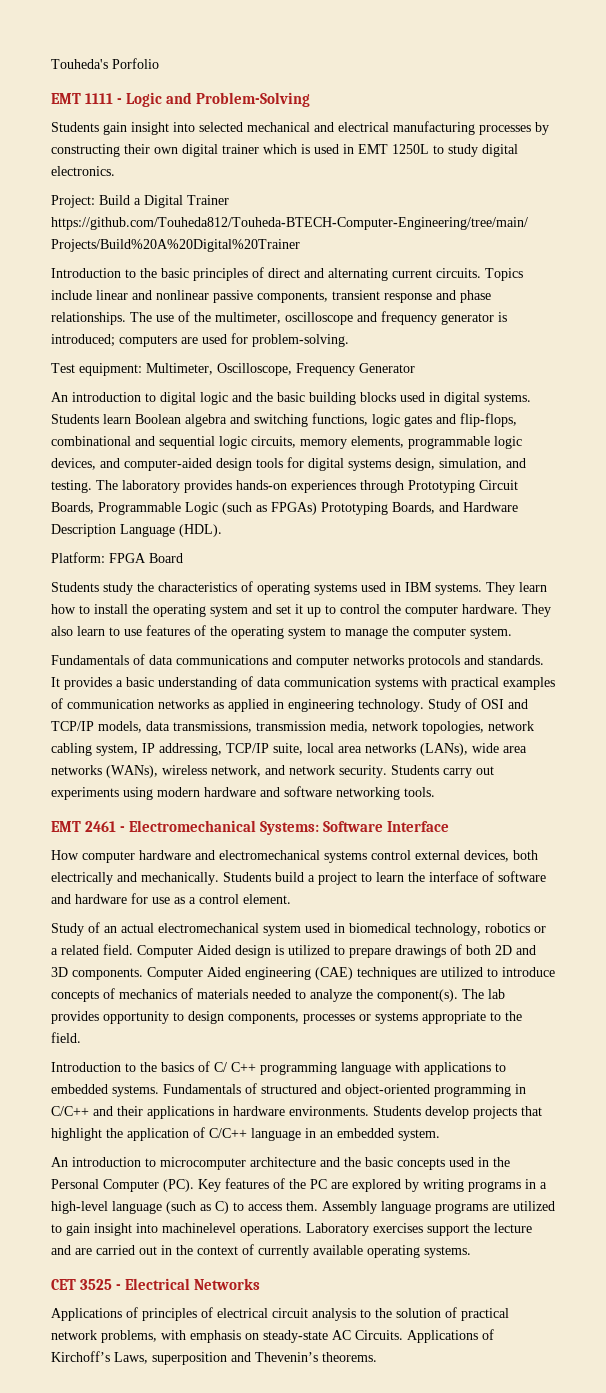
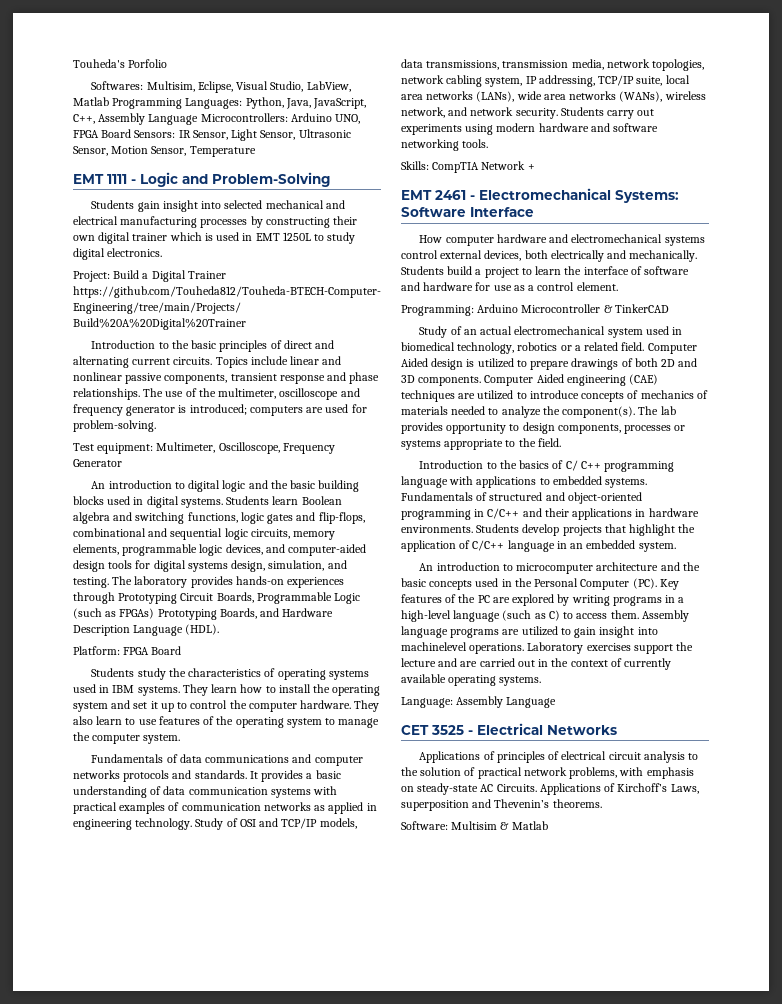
(159, 63) none -> [91,81,351,93] [73,97,367,109] [73,113,361,125] [73,129,351,141] [73,146,256,157] // Softwares: Multisim, Eclipse, Visual Studio, LabView, Matlab Programming Languages: Python, Java, JavaScript, C++, Assembly Language Microcontrollers: Arduino UNO, FPGA Board Sensors: IR Sensor, Light Sensor, Ultrasonic Sensor, Motion Sensor, Temperature
(435, 792) none -> [401,161,535,173] // Skills: CompTIA Network +
(291, 899) none -> [401,304,669,316] // Programming: Arduino Microcontroller & TinkerCAD
(471, 1252) none -> [401,696,557,708] // Language: Assembly Language
(377, 1357) none -> [401,821,548,830] // Software: Multisim & Matlab

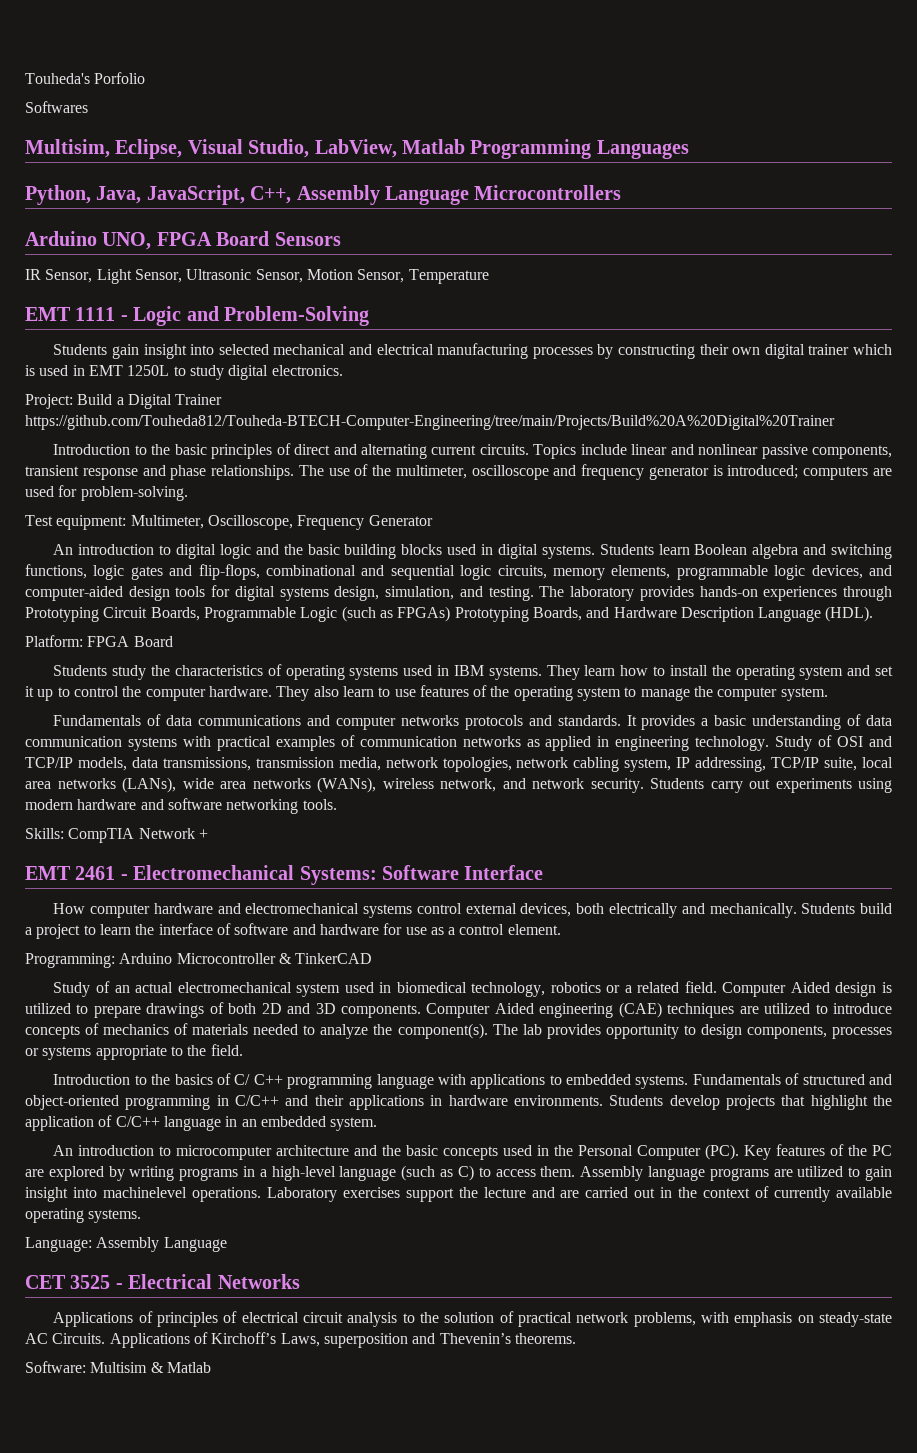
[91,81,144,90] Softwares: -> [25,101,88,113] Softwares //
[185,98,243,109] Languages: -> [596,140,689,159] Languages //
[200,113,288,122] Microcontrollers: -> [474,185,622,200] Microcontrollers //
[134,130,176,138] Sensors: -> [274,232,341,246] Sensors //

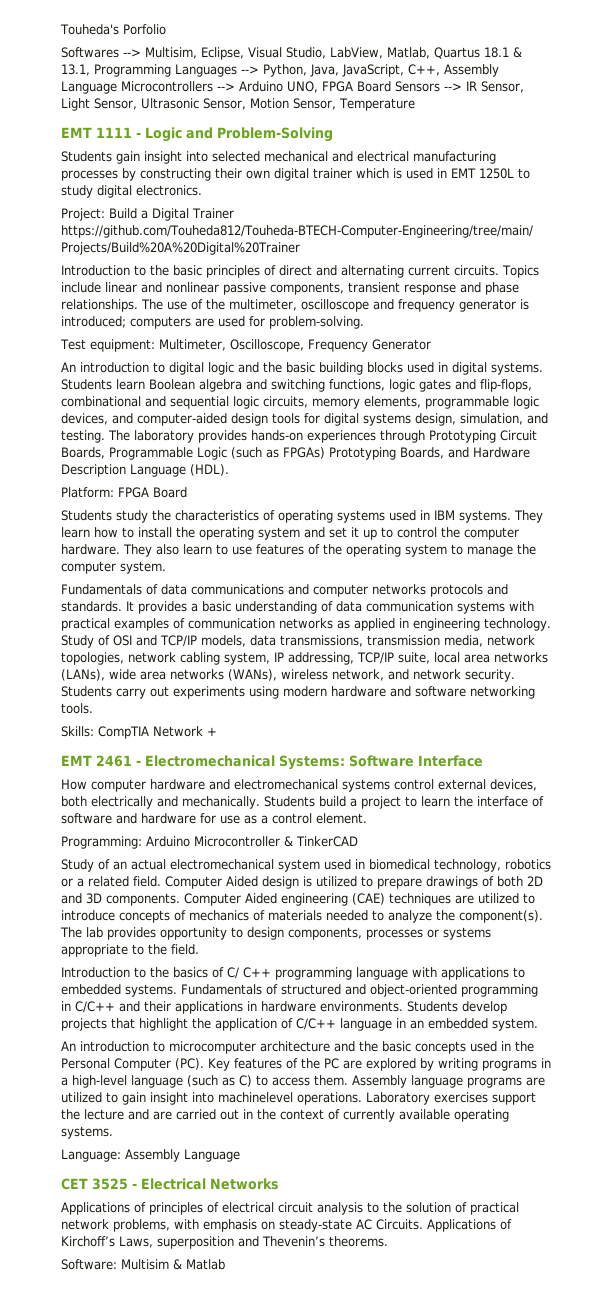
(88, 107) // -> [123,49,141,57] -->
[402,139,465,154] Matlab -> [387,47,522,59] [61,64,90,76] Matlab, Quartus 18.1 & 13.1,
(689, 149) // -> [241,66,259,74] -->
(622, 192) // -> [217,83,235,91] -->
(341, 239) // -> [444,83,462,91] -->

